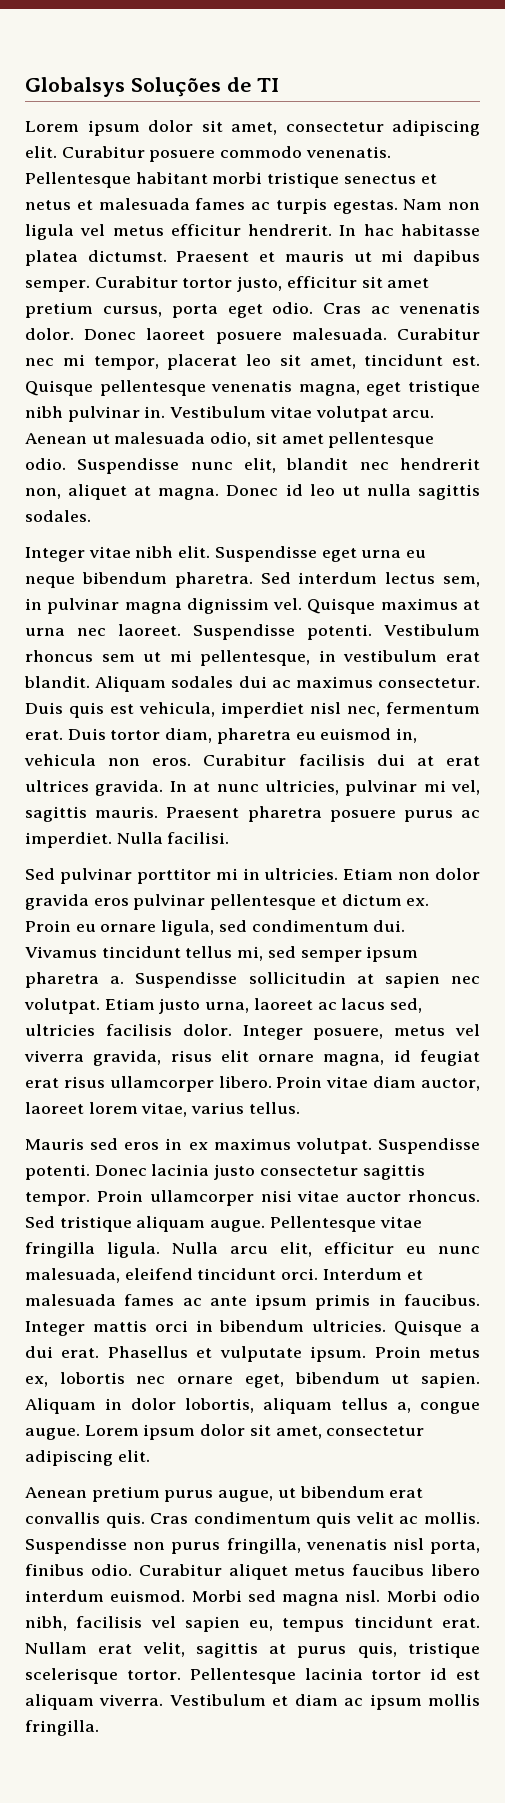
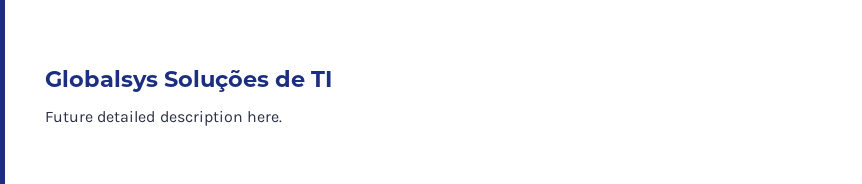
[25,120,480,136] [25,146,391,162] [25,172,437,188] [25,198,480,214] [25,224,480,240] [25,250,481,266] [25,276,430,292] [25,302,480,318] [25,328,480,344] [25,354,480,370] [25,380,481,396] [25,406,435,422] [25,432,435,448] [25,458,480,474] [25,484,480,500] [25,510,91,522] [25,546,427,562] [25,572,480,588] [25,598,480,614] [25,624,481,640] [25,650,480,666] [24,676,481,692] [25,702,480,718] [25,728,418,744] [24,754,481,766] [25,780,480,796] [25,806,481,822] [25,832,230,848] [25,868,480,884] [25,894,430,910] [25,920,406,936] [25,946,419,962] [25,972,481,988] [24,998,423,1014] [25,1024,480,1040] [24,1050,480,1066] [25,1076,480,1092] [25,1102,300,1117] [25,1138,480,1154] [25,1164,425,1180] [25,1190,480,1206] [25,1216,422,1232] [25,1242,480,1258] [25,1268,423,1283] [25,1294,480,1310] [25,1320,480,1336] [25,1346,481,1362] [25,1372,481,1388] [25,1398,480,1414] [25,1424,425,1440] [25,1450,150,1466] [25,1486,424,1502] [25,1512,480,1528] [25,1538,481,1554] [25,1564,480,1580] [25,1590,480,1606] [25,1616,480,1632] [25,1642,480,1658] [25,1668,480,1684] [25,1694,480,1710] [25,1720,99,1736] Lorem ipsum dolor sit amet, consectetur adipiscing elit. Curabitur posuere commodo venenatis. Pellentesque habitant morbi tristique senectus et netus et malesuada fames ac turpis egestas. Nam non ligula vel metus efficitur hendrerit. In hac habitasse platea dictumst. Praesent et mauris ut mi dapibus semper. Curabitur tortor justo, efficitur sit amet pretium cursus, porta eget odio. Cras ac venenatis dolor. Donec laoreet posuere malesuada. Curabitur nec mi tempor, placerat leo sit amet, tincidunt est. Quisque pellentesque venenatis magna, eget tristique nibh pulvinar in. Vestibulum vitae volutpat arcu. Aenean ut malesuada odio, sit amet pellentesque odio. Suspendisse nunc elit, blandit nec hendrerit non, aliquet at magna. Donec id leo ut nulla sagittis sodales. // Integer vitae nibh elit. Suspendisse eget urna eu neque bibendum pharetra. Sed interdum lectus sem, in pulvinar magna dignissim vel. Quisque maximus at urna nec laoreet. Suspendisse potenti. Vestibulum rhoncus sem ut mi pellentesque, in vestibulum erat blandit. Aliquam sodales dui ac maximus consectetur. Duis quis est vehicula, imperdiet nisl nec, fermentum erat. Duis tortor diam, pharetra eu euismod in, vehicula non eros. Curabitur facilisis dui at erat ultrices gravida. In at nunc ultricies, pulvinar mi vel, sagittis mauris. Praesent pharetra posuere purus ac imperdiet. Nulla facilisi. // Sed pulvinar porttitor mi in ultricies. Etiam non dolor gravida eros pulvinar pellentesque et dictum ex. Proin eu ornare ligula, sed condimentum dui. Vivamus tincidunt tellus mi, sed semper ipsum pharetra a. Suspendisse sollicitudin at sapien nec volutpat. Etiam justo urna, laoreet ac lacus sed, ultricies facilisis dolor. Integer posuere, metus vel viverra gravida, risus elit ornare magna, id feugiat erat risus ullamcorper libero. Proin vitae diam auctor, laoreet lorem vitae, varius tellus. // Mauris sed eros in ex maximus volutpat. Suspendisse potenti. Donec lacinia justo consectetur sagittis tempor. Proin ullamcorper nisi vitae auctor rhoncus. Sed tristique aliquam augue. Pellentesque vitae fringilla ligula. Nulla arcu elit, efficitur eu nunc malesuada, eleifend tincidunt orci. Interdum et malesuada fames ac ante ipsum primis in faucibus. Integer mattis orci in bibendum ultricies. Quisque a dui erat. Phasellus et vulputate ipsum. Proin metus ex, lobortis nec ornare eget, bibendum ut sapien. Aliquam in dolor lobortis, aliquam tellus a, congue augue. Lorem ipsum dolor sit amet, consectetur adipiscing elit. // Aenean pretium purus augue, ut bibendum erat convallis quis. Cras condimentum quis velit ac mollis. Suspendisse non purus fringilla, venenatis nisl porta, finibus odio. Curabitur aliquet metus faucibus libero interdum euismod. Morbi sed magna nisl. Morbi odio nibh, facilisis vel sapien eu, tempus tincidunt erat. Nullam erat velit, sagittis at purus quis, tristique scelerisque tortor. Pellentesque lacinia tortor id est aliquam viverra. Vestibulum et diam ac ipsum mollis fringilla. -> [45,110,282,126] Future detailed description here.

